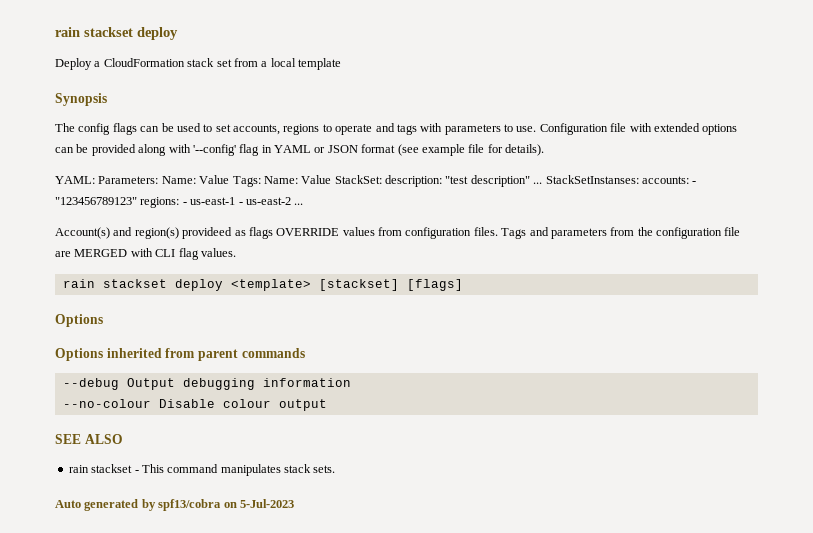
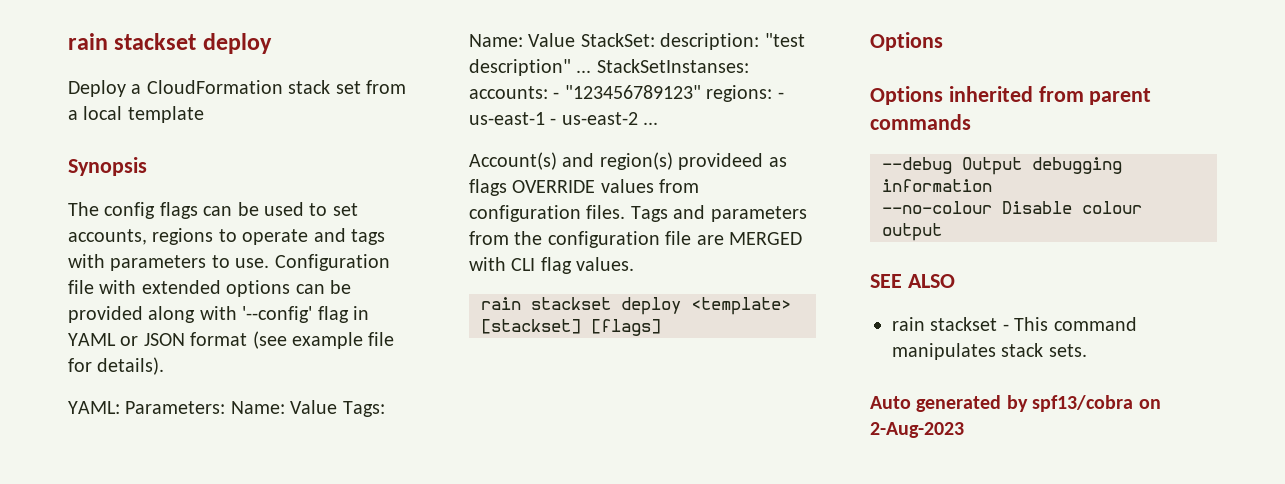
[239,499,294,508] 5-Jul-2023 -> [870,422,964,438] 2-Aug-2023

